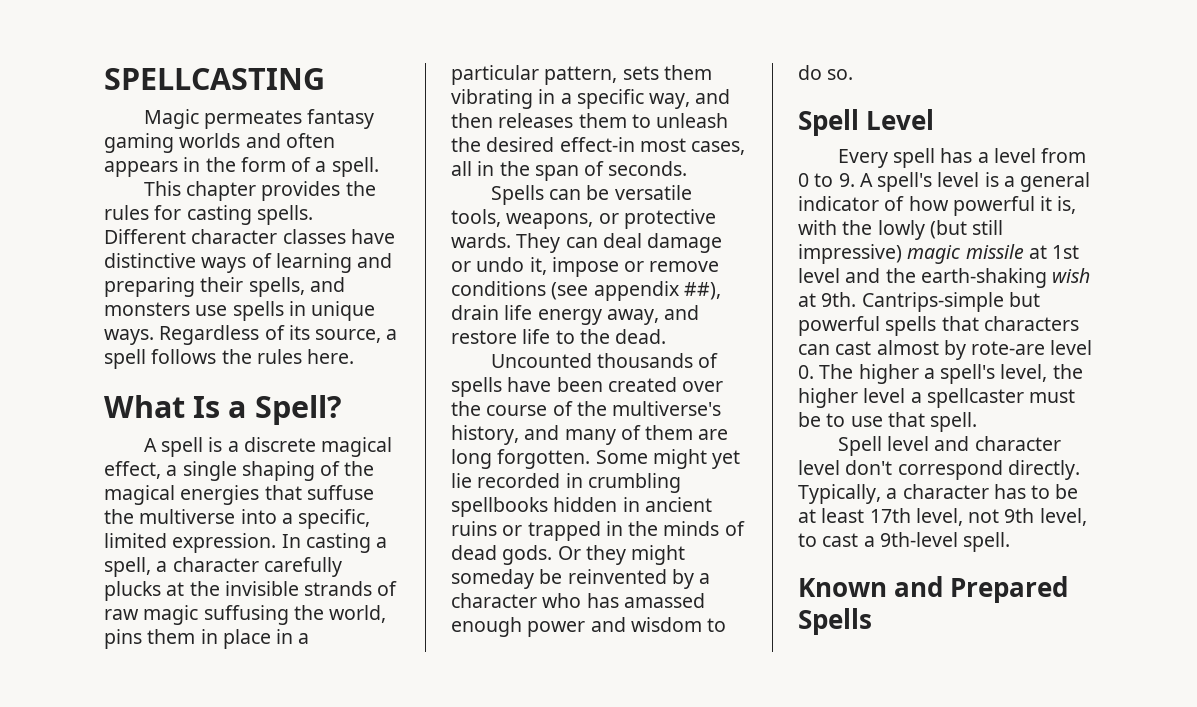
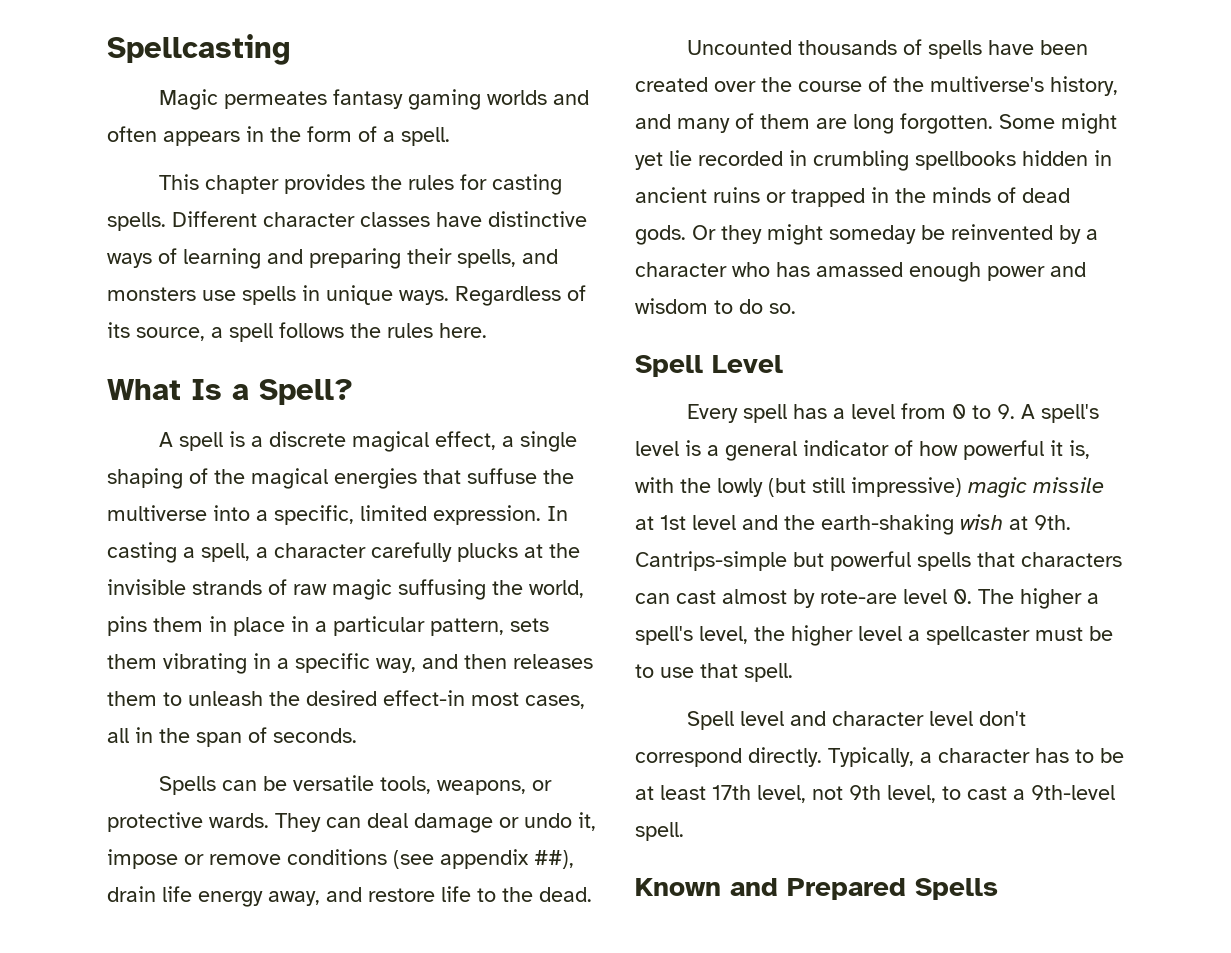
[104,68,325,90] SPELLCASTING -> [107,34,291,65] Spellcasting

